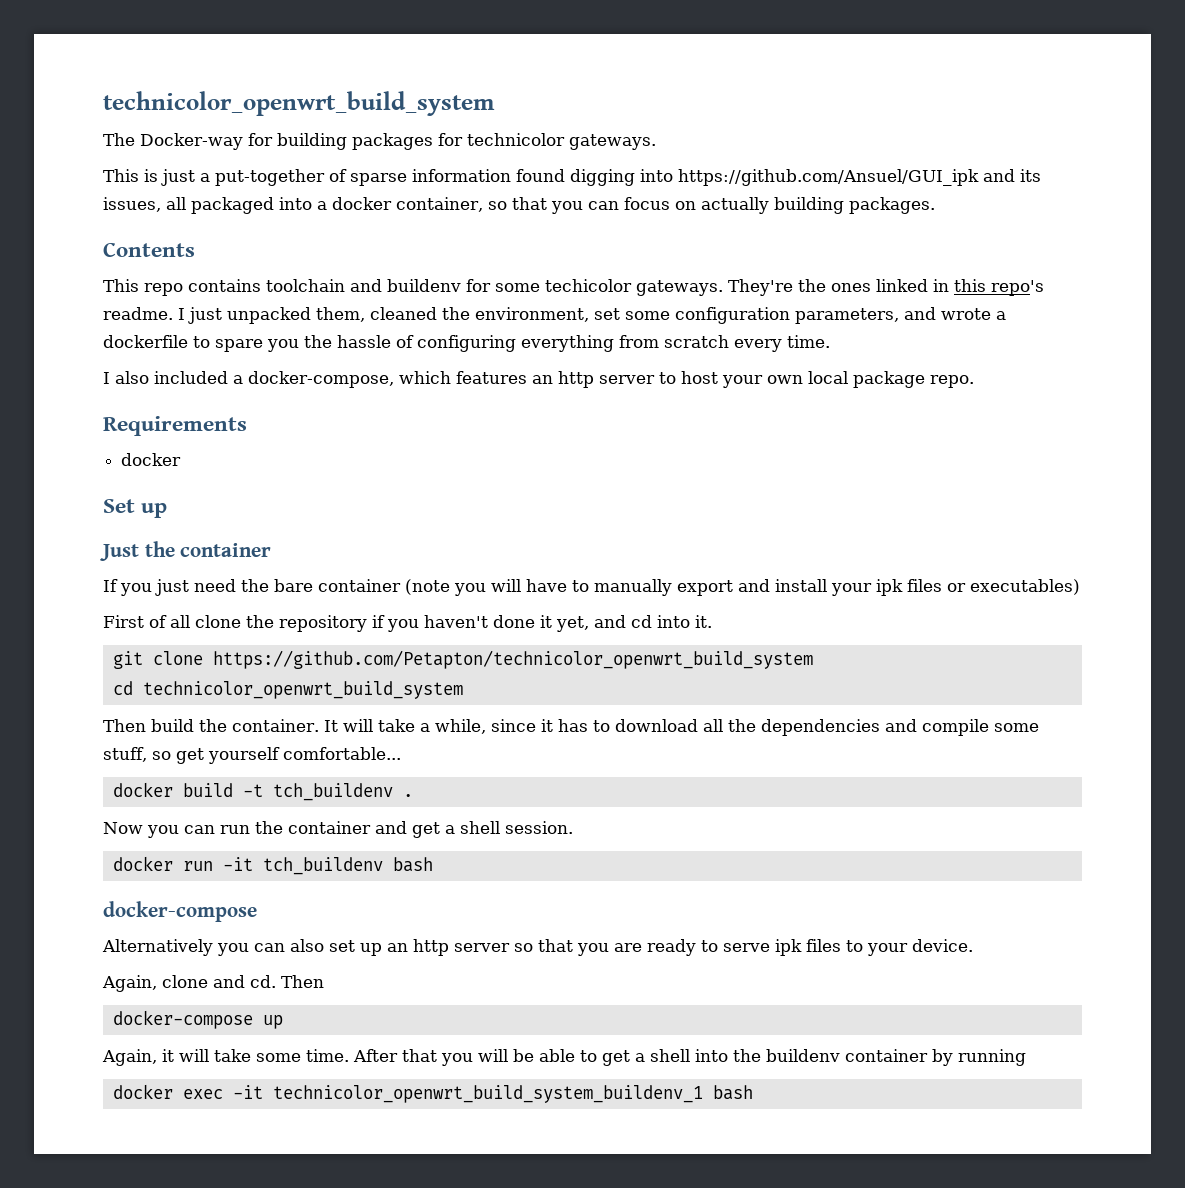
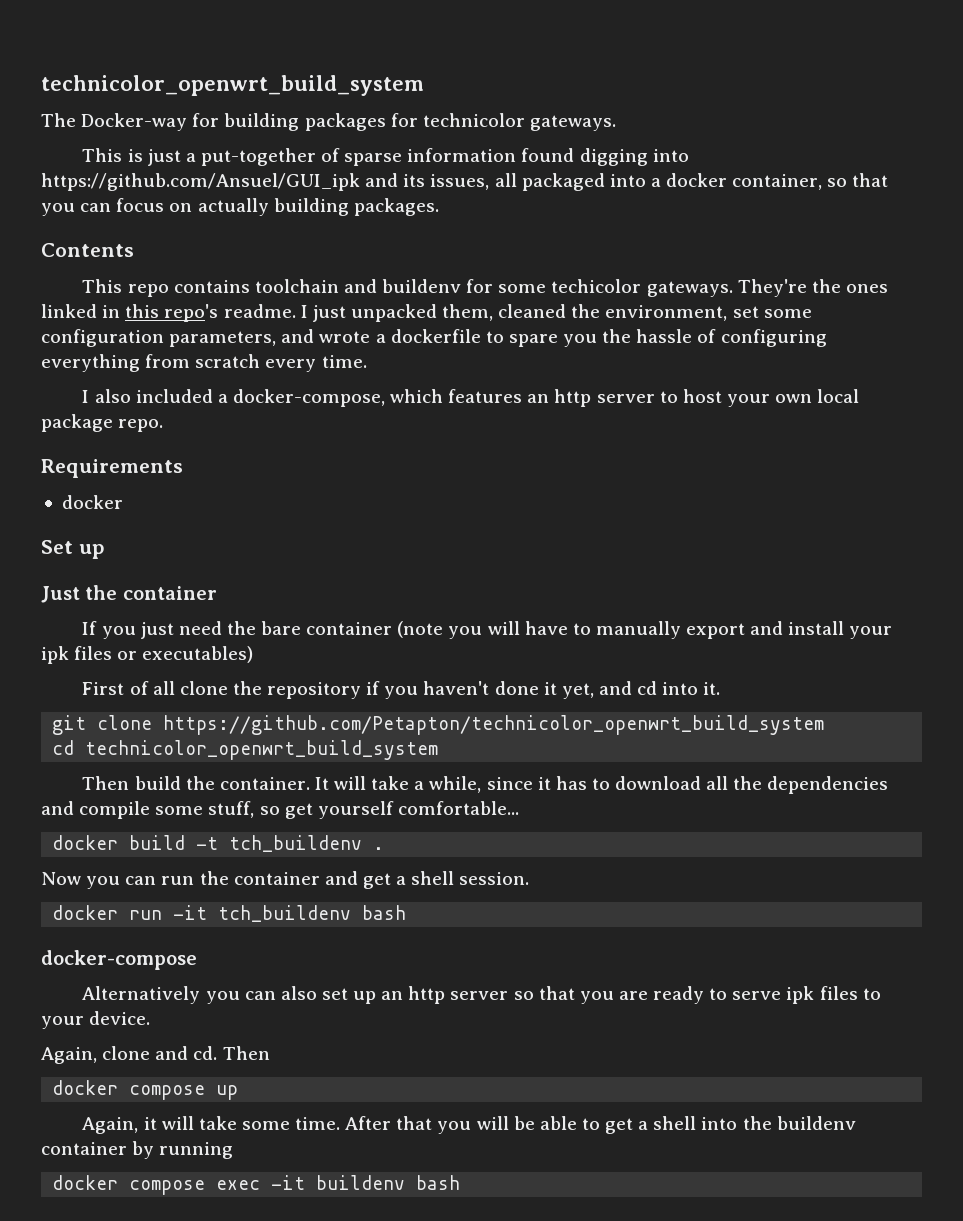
[112,1010,253,1029] docker-compose -> [52,1080,206,1100] docker compose
(173, 1091) none -> [129,1180,206,1195] compose
[272,1085,703,1103] technicolor_openwrt_build_system_buildenv_1 -> [316,1175,406,1190] buildenv

